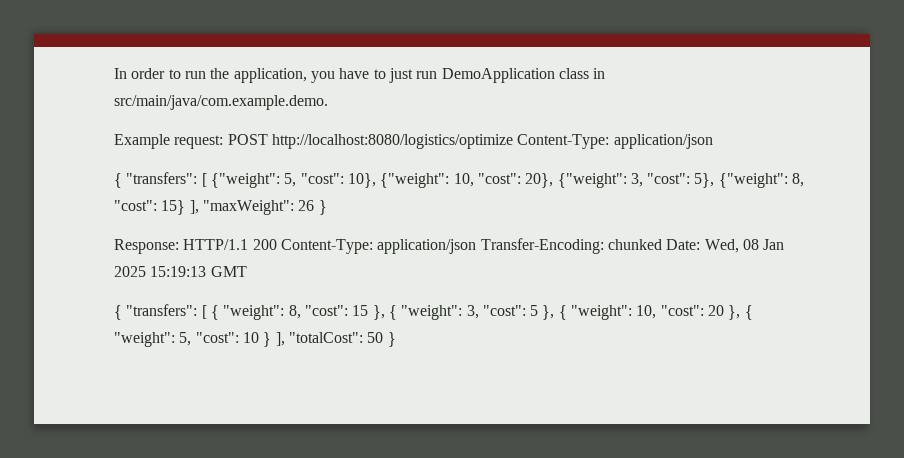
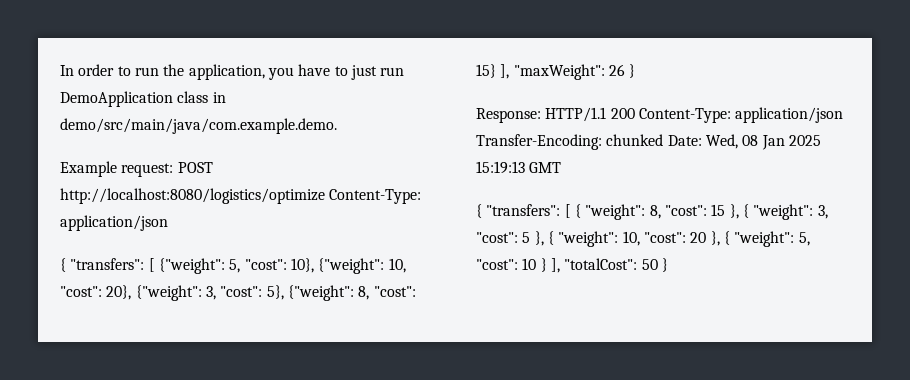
[114,95,328,110] src/main/java/com.example.demo. -> [60,118,337,134] demo/src/main/java/com.example.demo.

